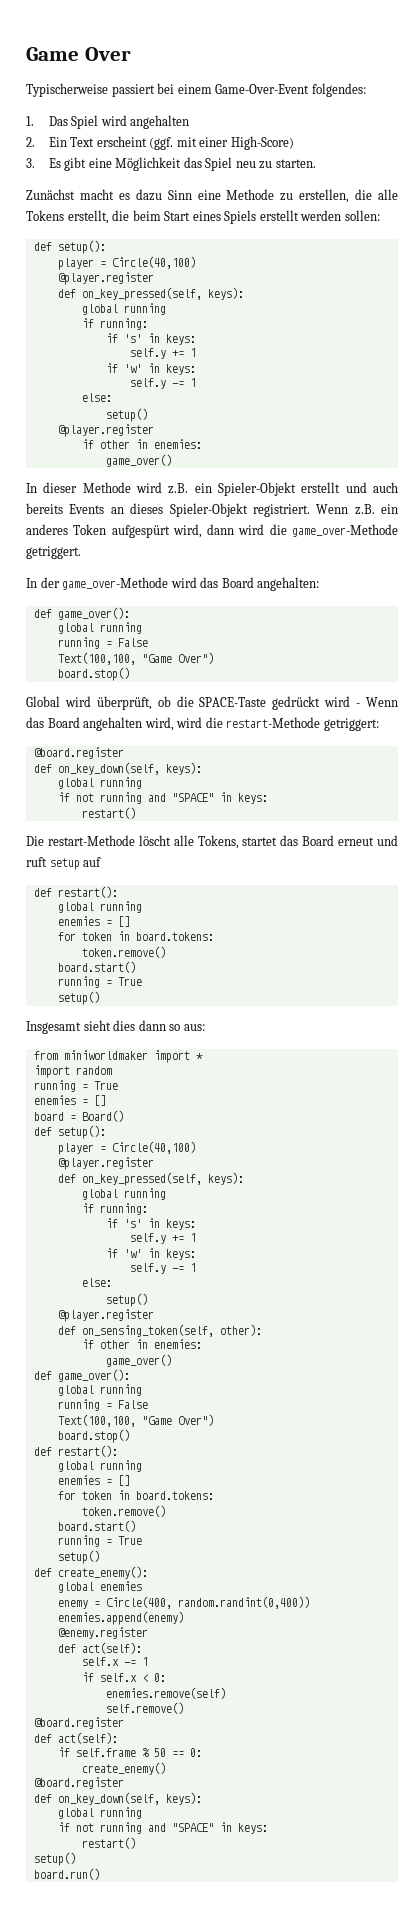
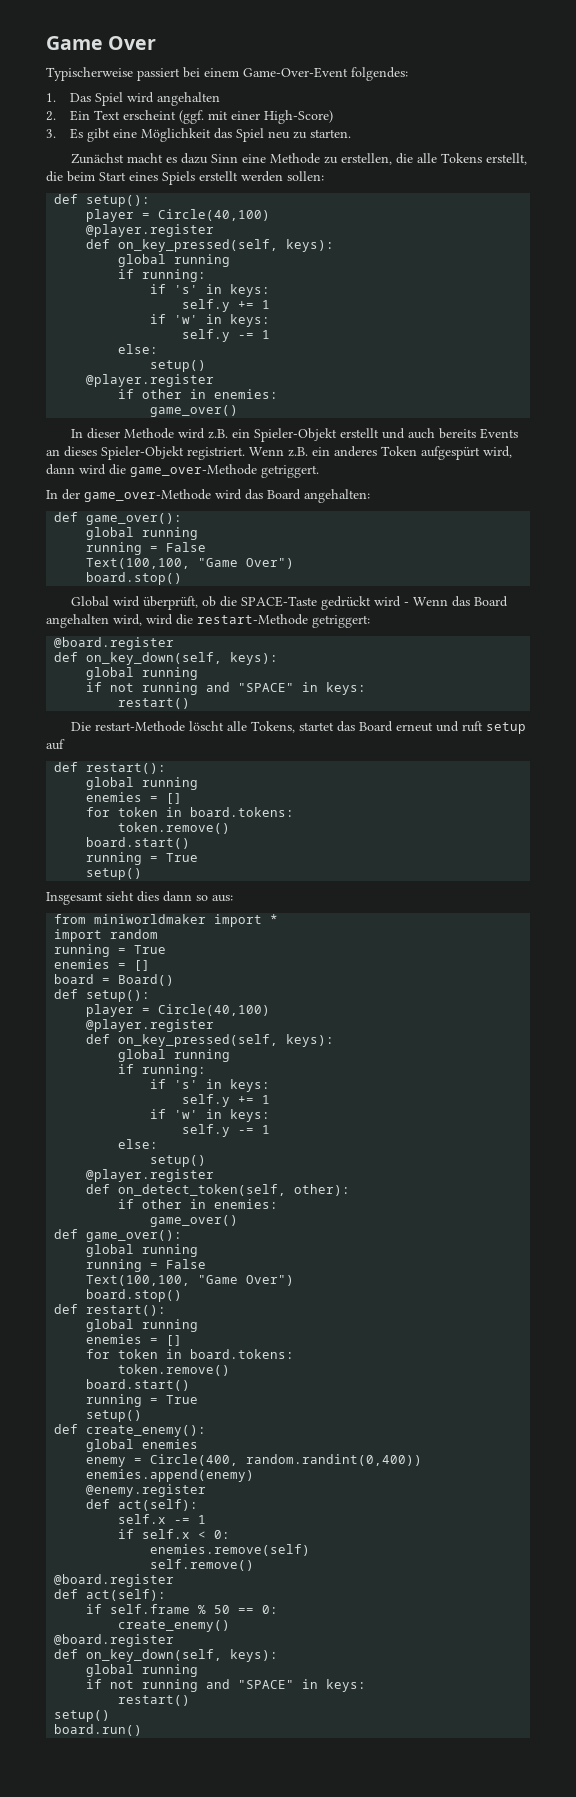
[81,1324,214,1337] on_sensing_token(self, -> [118,1184,287,1196] on_detect_token(self,

